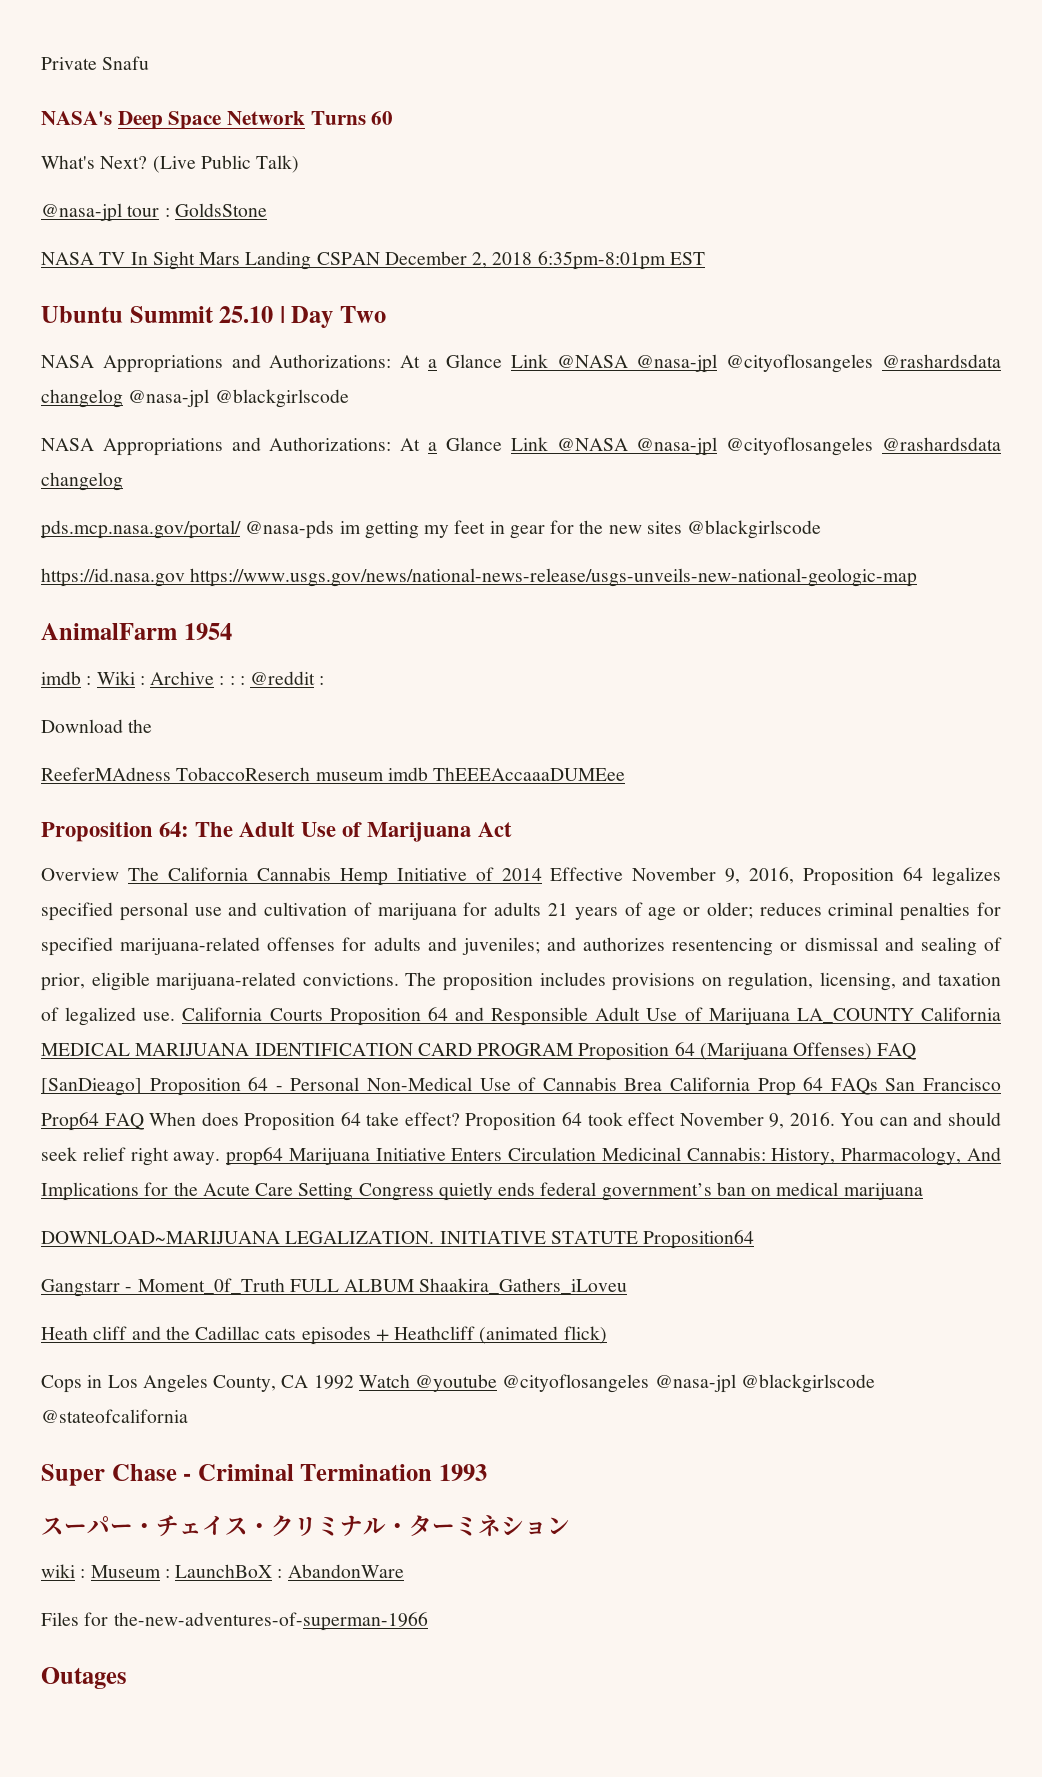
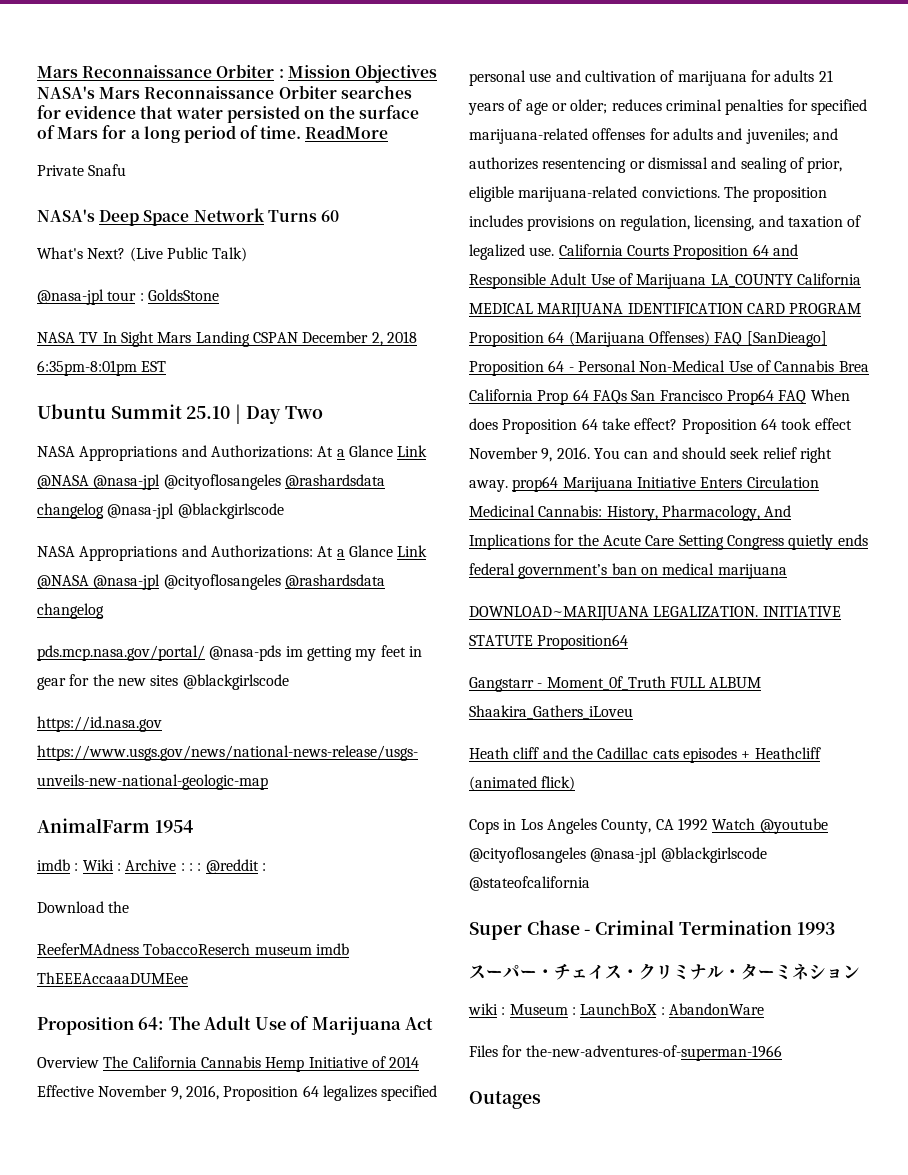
(41, 63) none -> [37,64,437,83] [37,85,412,99] [37,105,420,123] [37,125,389,143] Mars Reconnaissance Orbiter : Mission Objectives NASA's Mars Reconnaissance Orbiter searches for evidence that water persisted on the surface of Mars for a long period of time. ReadMore //

